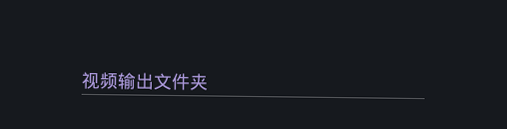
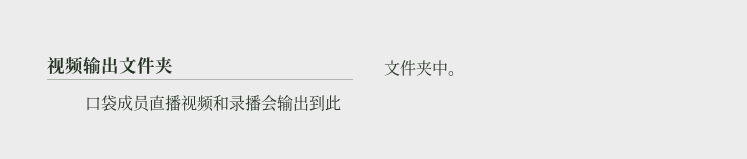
(208, 82) none -> [85,95,342,112] [384,60,464,76] // 口袋成员直播视频和录播会输出到此文件夹中。

